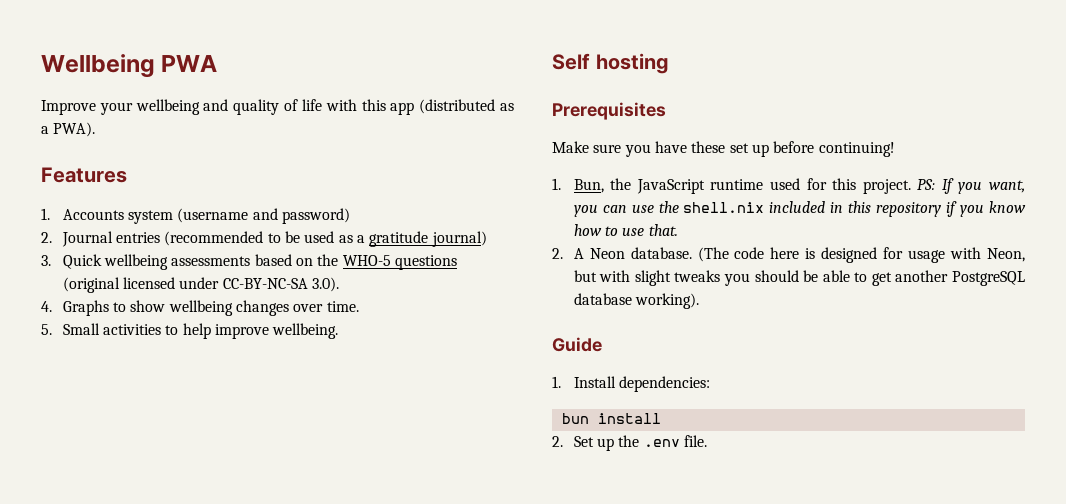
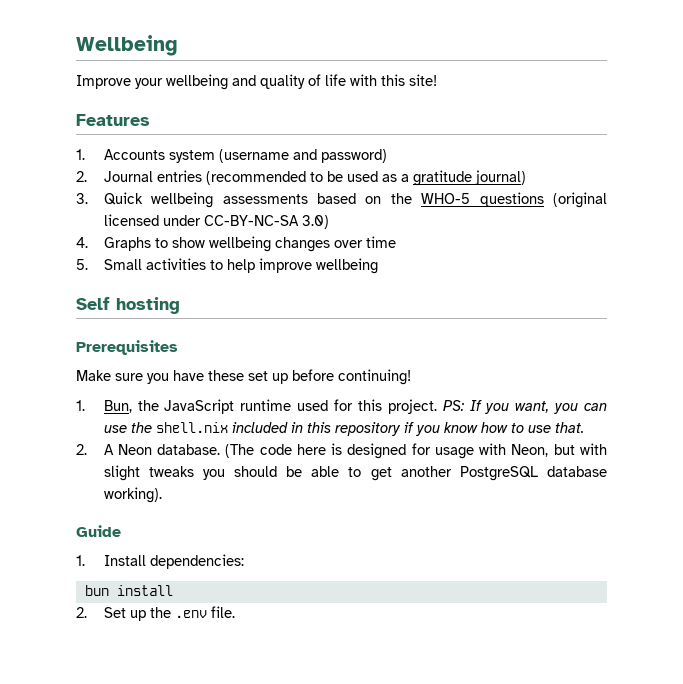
[161,55,218,72] PWA -> (178, 45) none
[390,99,514,115] [41,122,96,137] app (distributed as a PWA). -> [409,74,437,86] site!
[311,277,339,292] 3.0). -> [301,215,329,229] 3.0)
[326,301,359,312] time. -> [365,236,396,248] time
[272,323,339,339] wellbeing. -> [315,258,378,274] wellbeing

